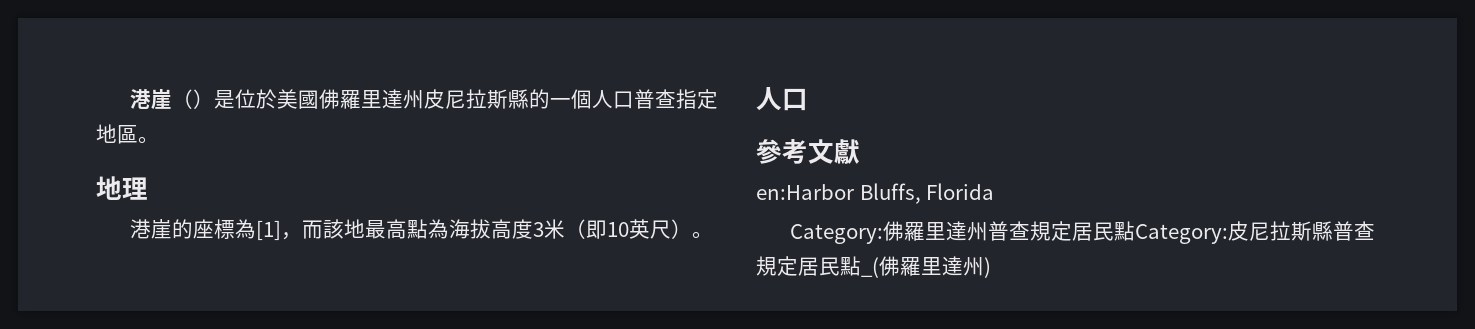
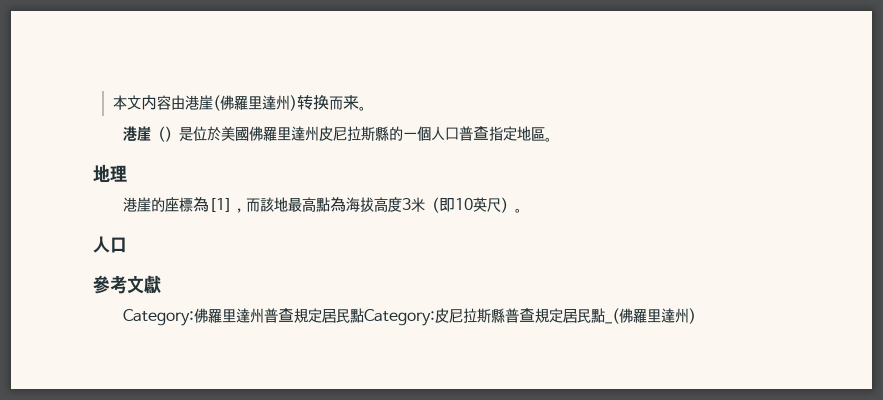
(129, 99) none -> [113,95,367,111] 本文内容由港崖(佛羅里達州)转换而来。 //
[756,183,995,204] // en:Harbor Bluffs, Florida -> (161, 284) none

